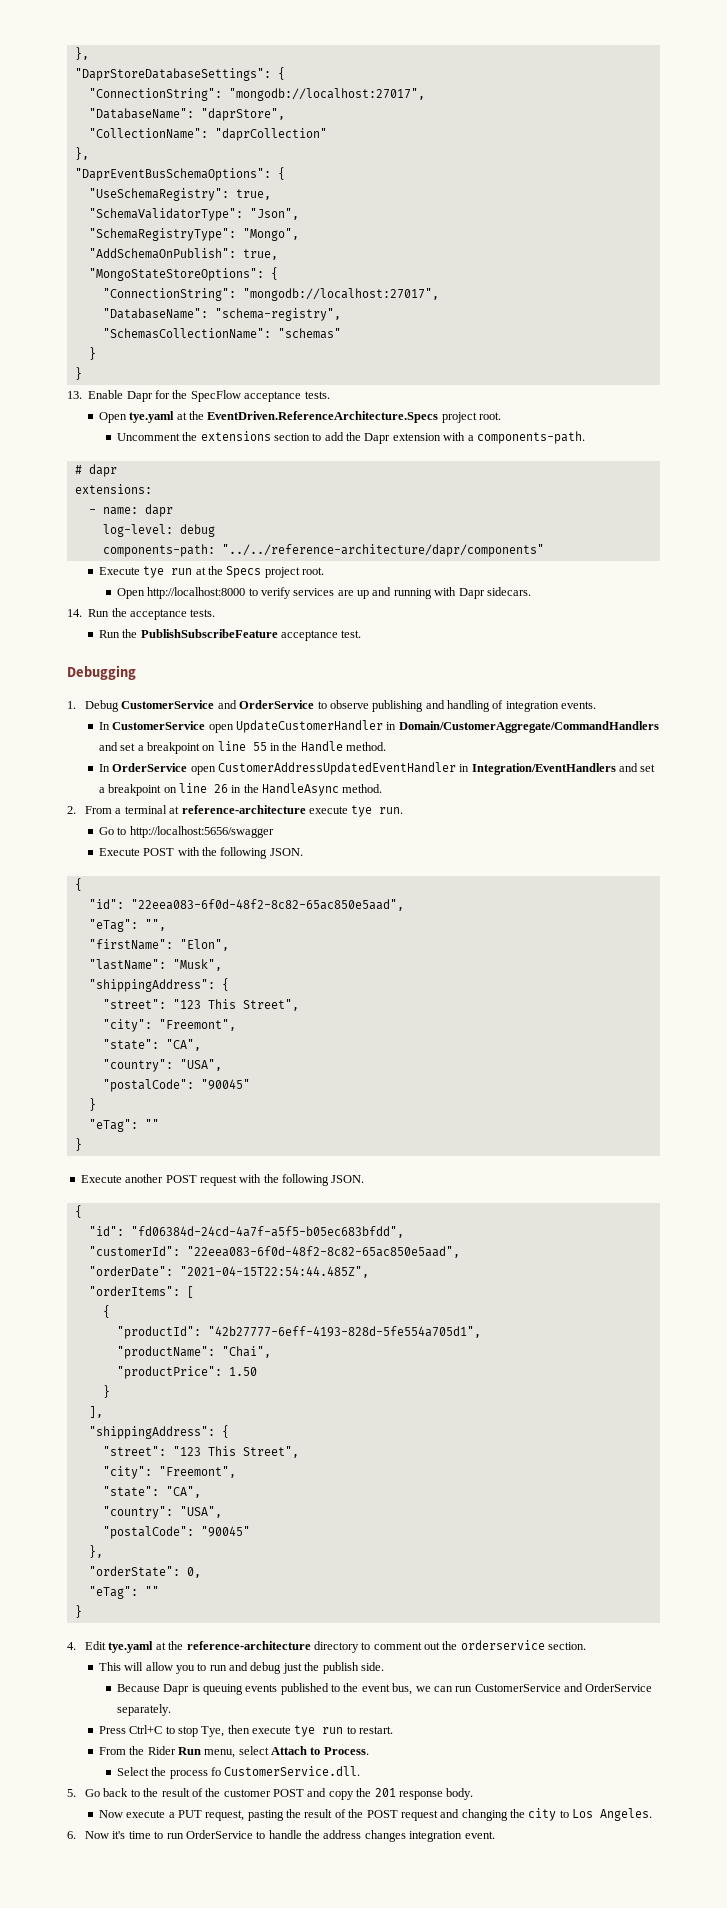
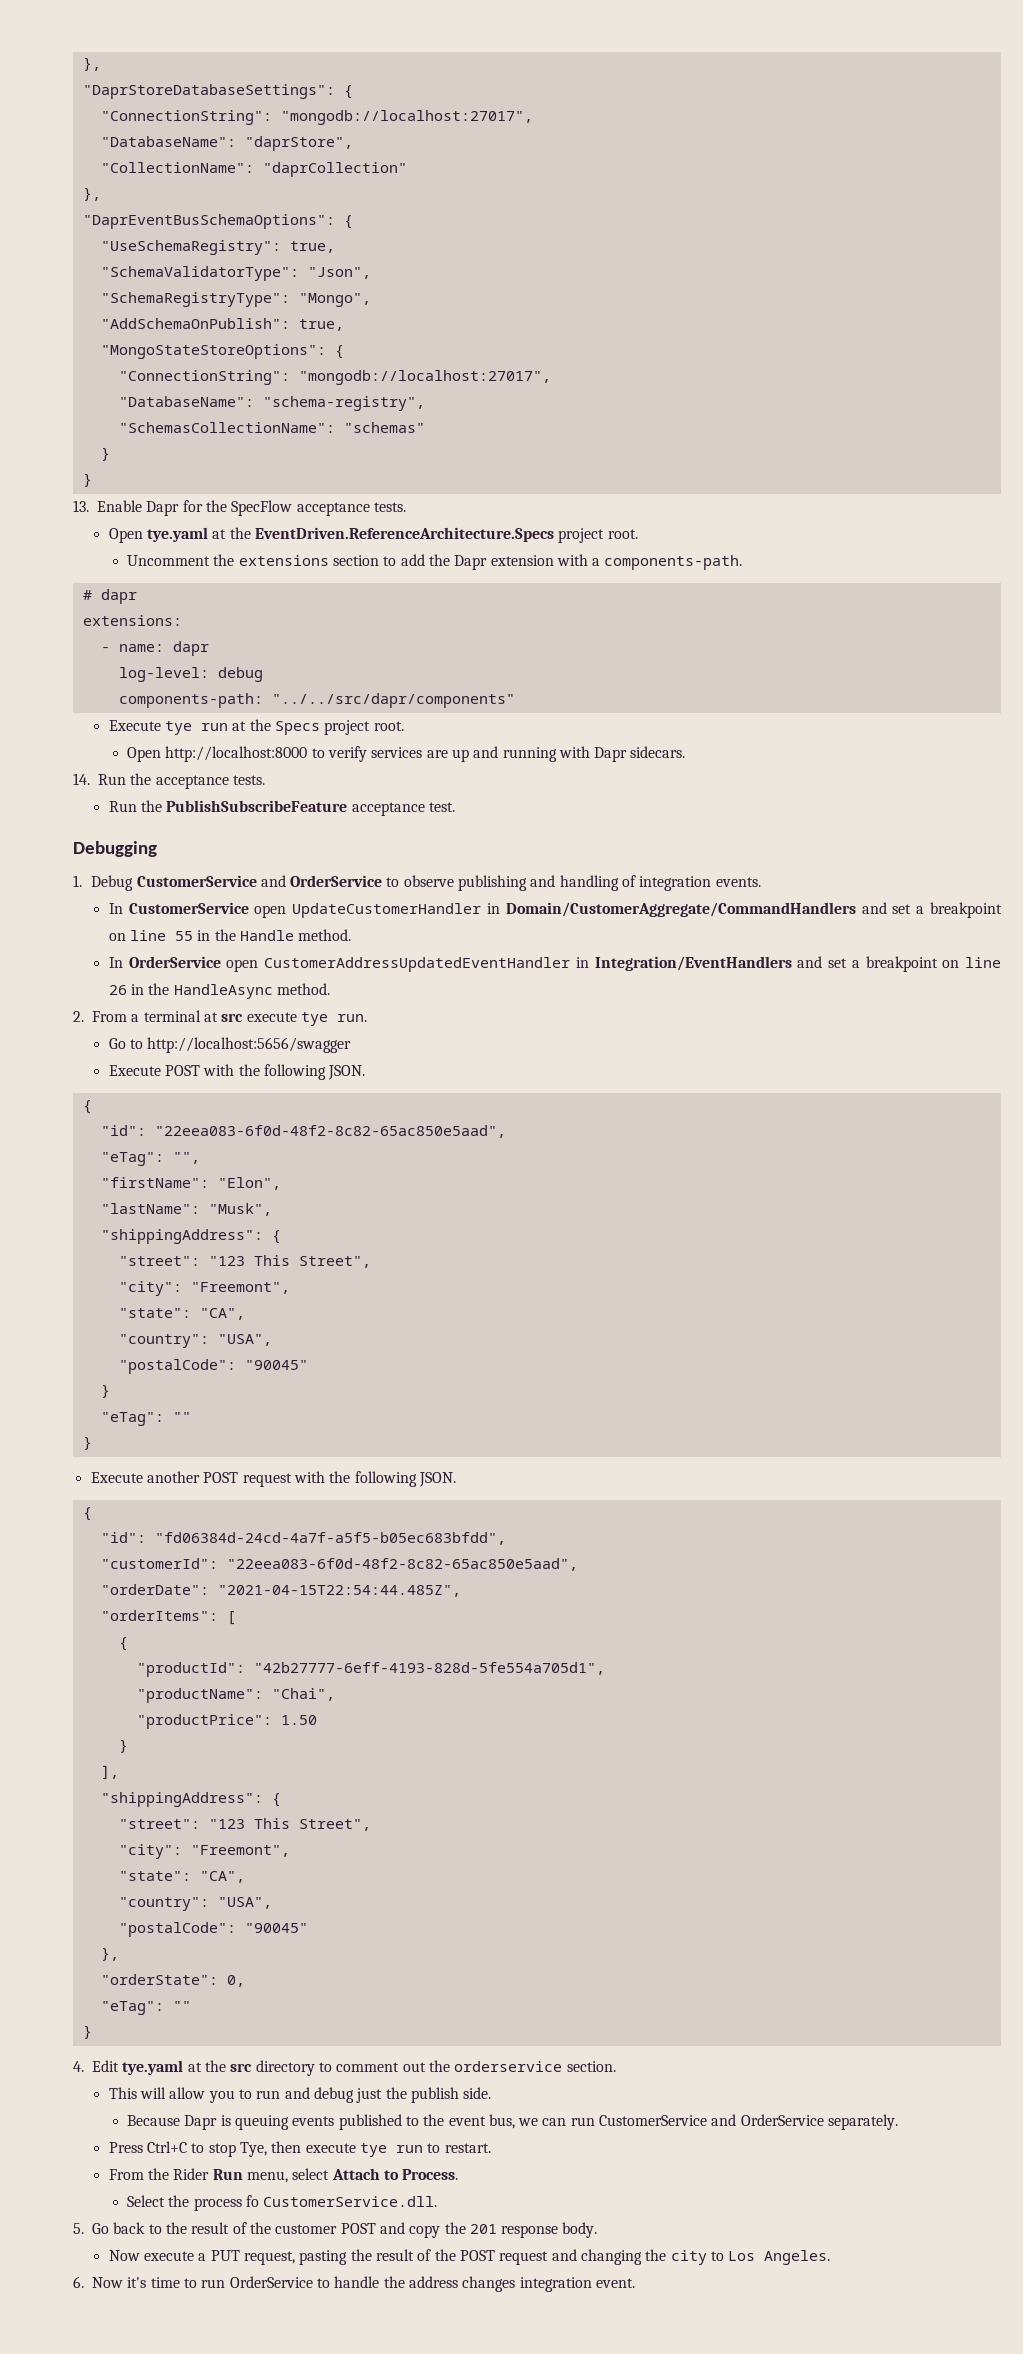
[221,544,544,557] "../../reference-architecture/dapr/components" -> [271,693,515,708] "../../src/dapr/components"
[181,805,306,814] reference-architecture -> [221,1013,244,1022] src
[186,1641,311,1650] reference-architecture -> [230,2063,253,2072] src

